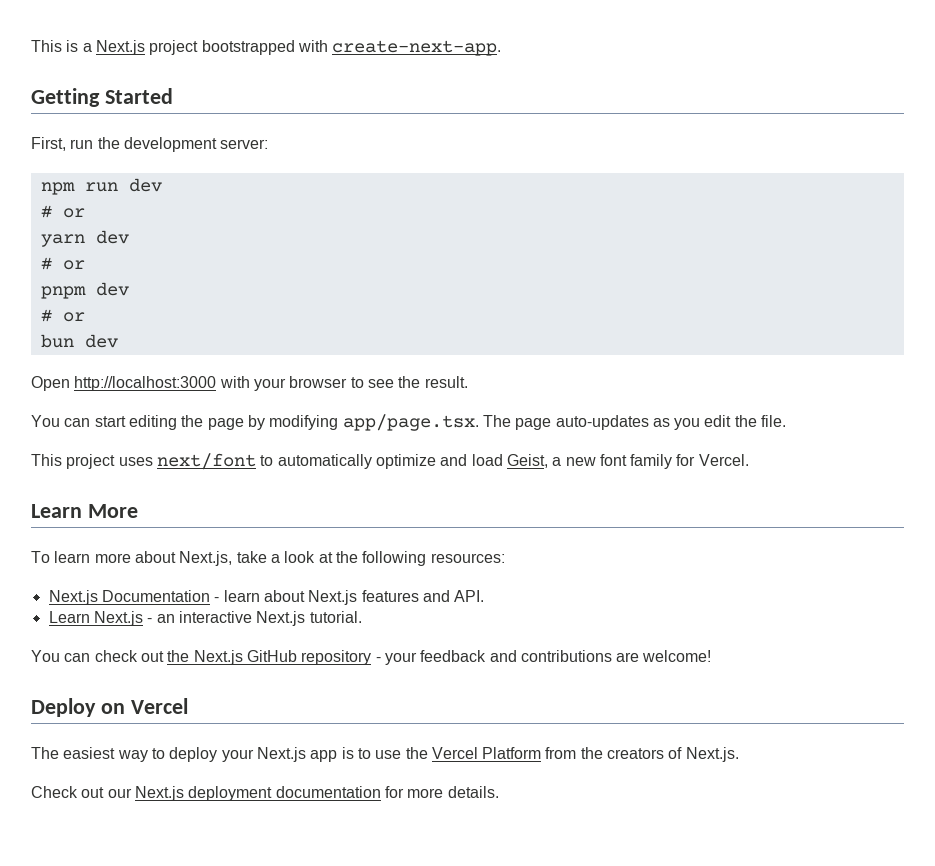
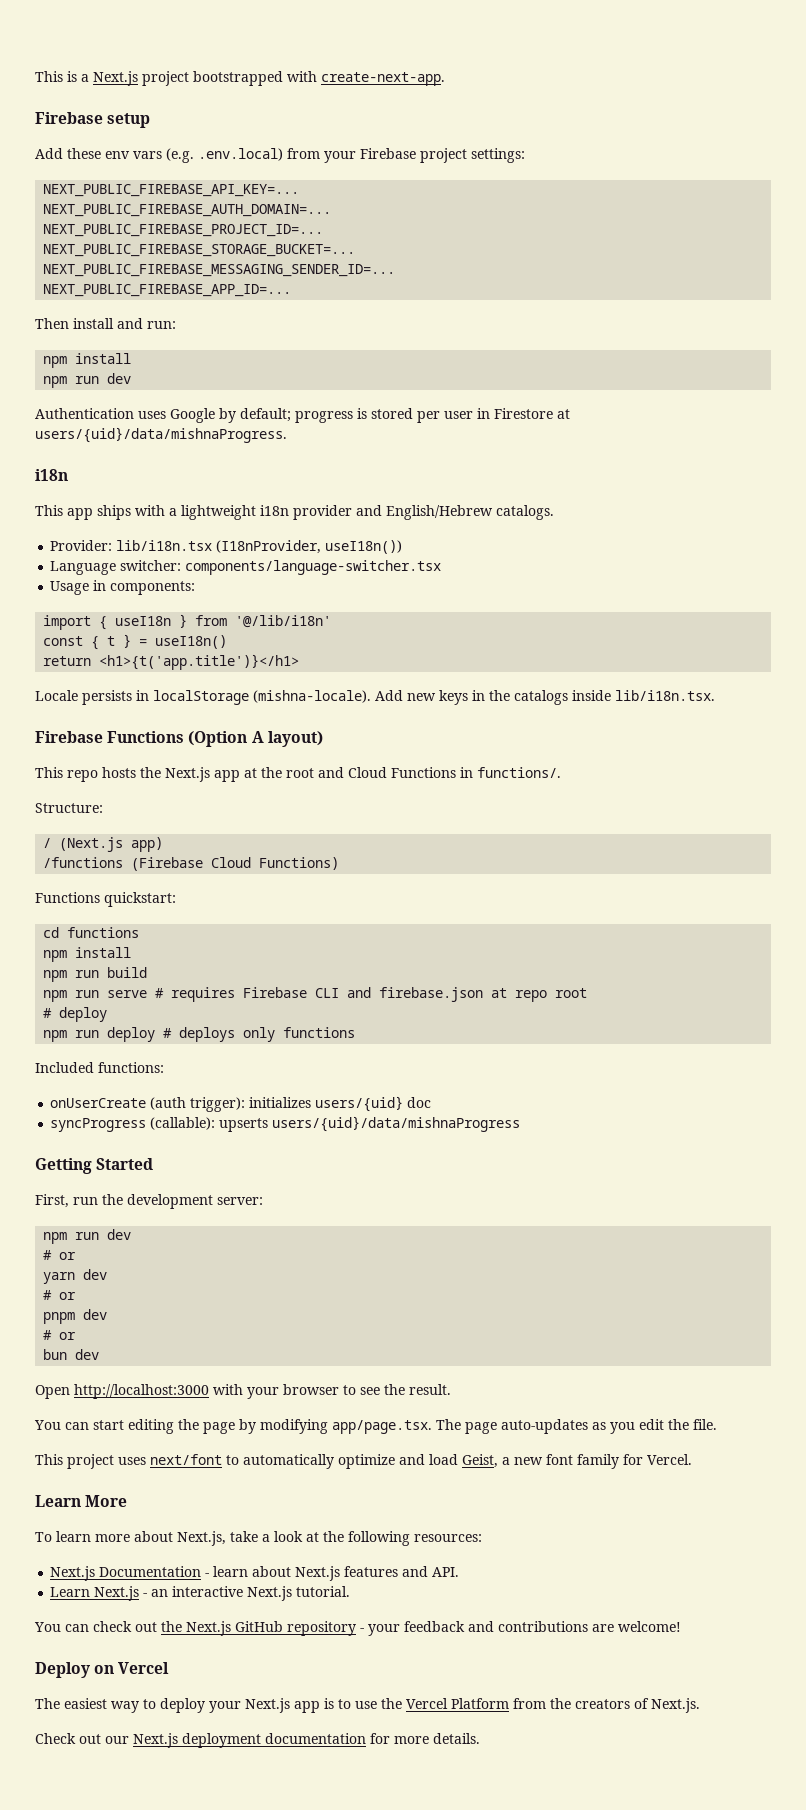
(502, 48) none -> [35,112,151,128] [35,148,525,163] [43,184,300,197] [43,204,332,217] [43,224,324,237] [43,244,356,257] [43,264,396,277] [43,284,292,297] [35,318,176,329] [43,353,132,368] [43,373,132,388] [35,408,570,423] [35,427,287,443] [35,469,68,481] [35,505,554,520] [50,540,403,554] [50,560,442,575] [50,580,196,595] [43,614,332,630] [43,634,228,650] [43,654,300,670] [35,690,715,705] [35,731,323,747] [35,767,561,782] [35,803,103,813] [43,837,164,852] [43,857,340,871] [35,892,176,907] [43,927,140,938] [43,947,132,962] [43,967,148,982] [43,987,588,1002] [43,1007,108,1022] [43,1027,356,1042] [35,1062,164,1073] [50,1096,432,1112] [50,1116,521,1132] // Firebase setup // Add these env vars (e.g. .env.local) from your Firebase project settings: // NEXT_PUBLIC_FIREBASE_API_KEY=... // NEXT_PUBLIC_FIREBASE_AUTH_DOMAIN=... // NEXT_PUBLIC_FIREBASE_PROJECT_ID=... // NEXT_PUBLIC_FIREBASE_STORAGE_BUCKET=... // NEXT_PUBLIC_FIREBASE_MESSAGING_SENDER_ID=... // NEXT_PUBLIC_FIREBASE_APP_ID=... // Then install and run: // npm install // npm run dev // Authentication uses Google by default; progress is stored per user in Firestore at users/{uid}/data/mishnaProgress. // i18n // This app ships with a lightweight i18n provider and English/Hebrew catalogs. // Provider: lib/i18n.tsx (I18nProvider, useI18n()) // Language switcher: components/language-switcher.tsx // Usage in components: // import { useI18n } from '@/lib/i18n' // const { t } = useI18n() // return <h1>{t('app.title')}</h1> // Locale persists in localStorage (mishna-locale). Add new keys in the catalogs inside lib/i18n.tsx. // Firebase Functions (Option A layout) // This repo hosts the Next.js app at the root and Cloud Functions in functions/. // Structure: // / (Next.js app) // /functions (Firebase Cloud Functions) // Functions quickstart: // cd functions // npm install // npm run build // npm run serve # requires Firebase CLI and firebase.json at repo root // # deploy // npm run deploy # deploys only functions // Included functions: // onUserCreate (auth trigger): initializes users/{uid} doc // syncProgress (callable): upserts users/{uid}/data/mishnaProgress

